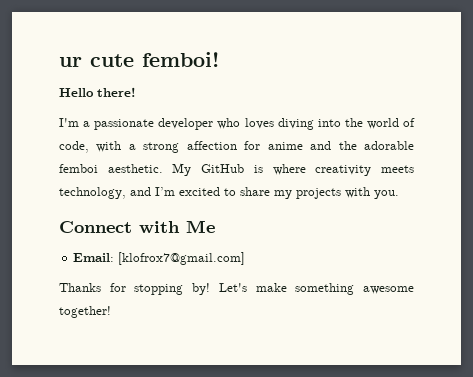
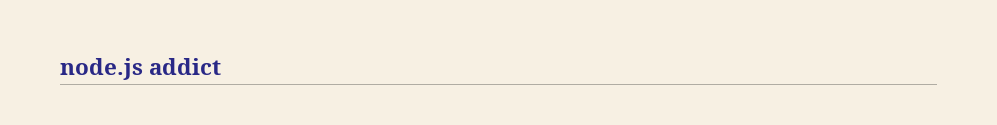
[59,52,219,67] [59,87,136,97] [59,118,416,130] [59,141,415,153] [59,163,415,176] [59,187,399,199] [59,220,215,233] [73,252,246,265] [59,283,415,295] [59,306,111,318] ur cute femboi! // Hello there! // I'm a passionate developer who loves diving into the world of code, with a strong affection for anime and the adorable femboi aesthetic. My GitHub is where creativity meets technology, and I’m excited to share my projects with you. // Connect with Me // Email: [klofrox7@gmail.com] // Thanks for stopping by! Let's make something awesome together! -> [60,58,222,80] node.js addict

